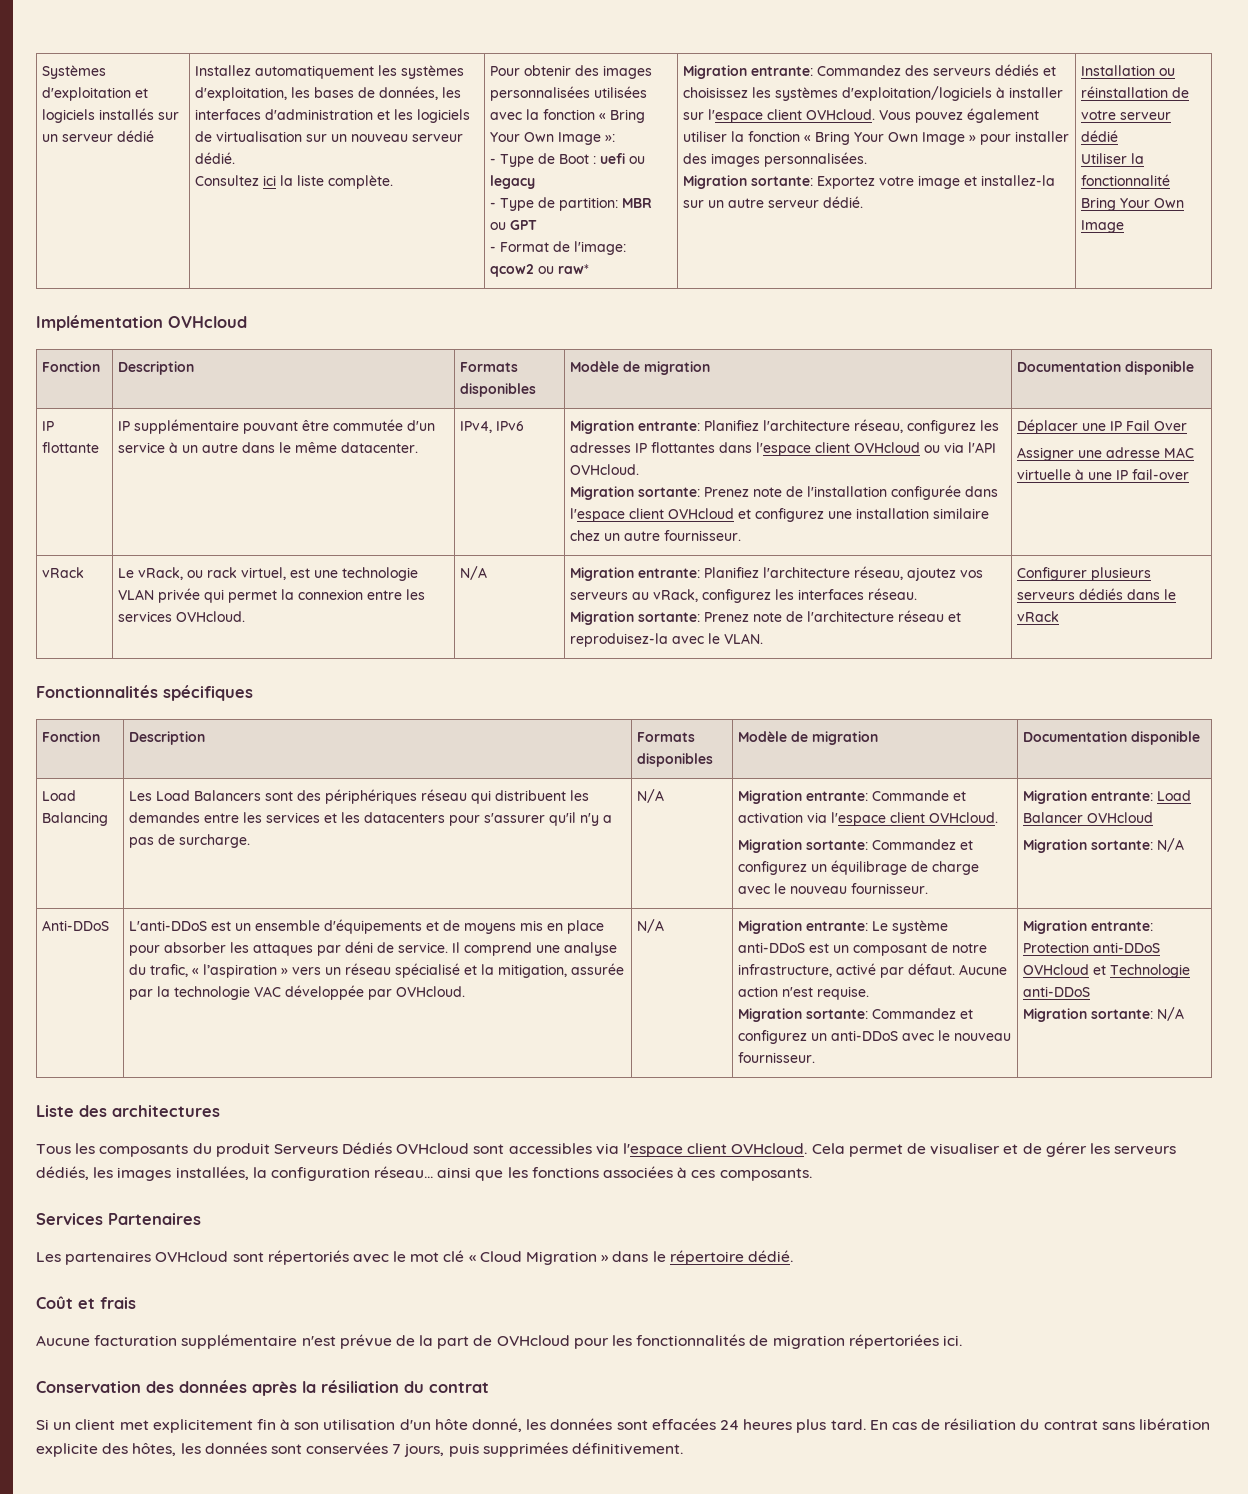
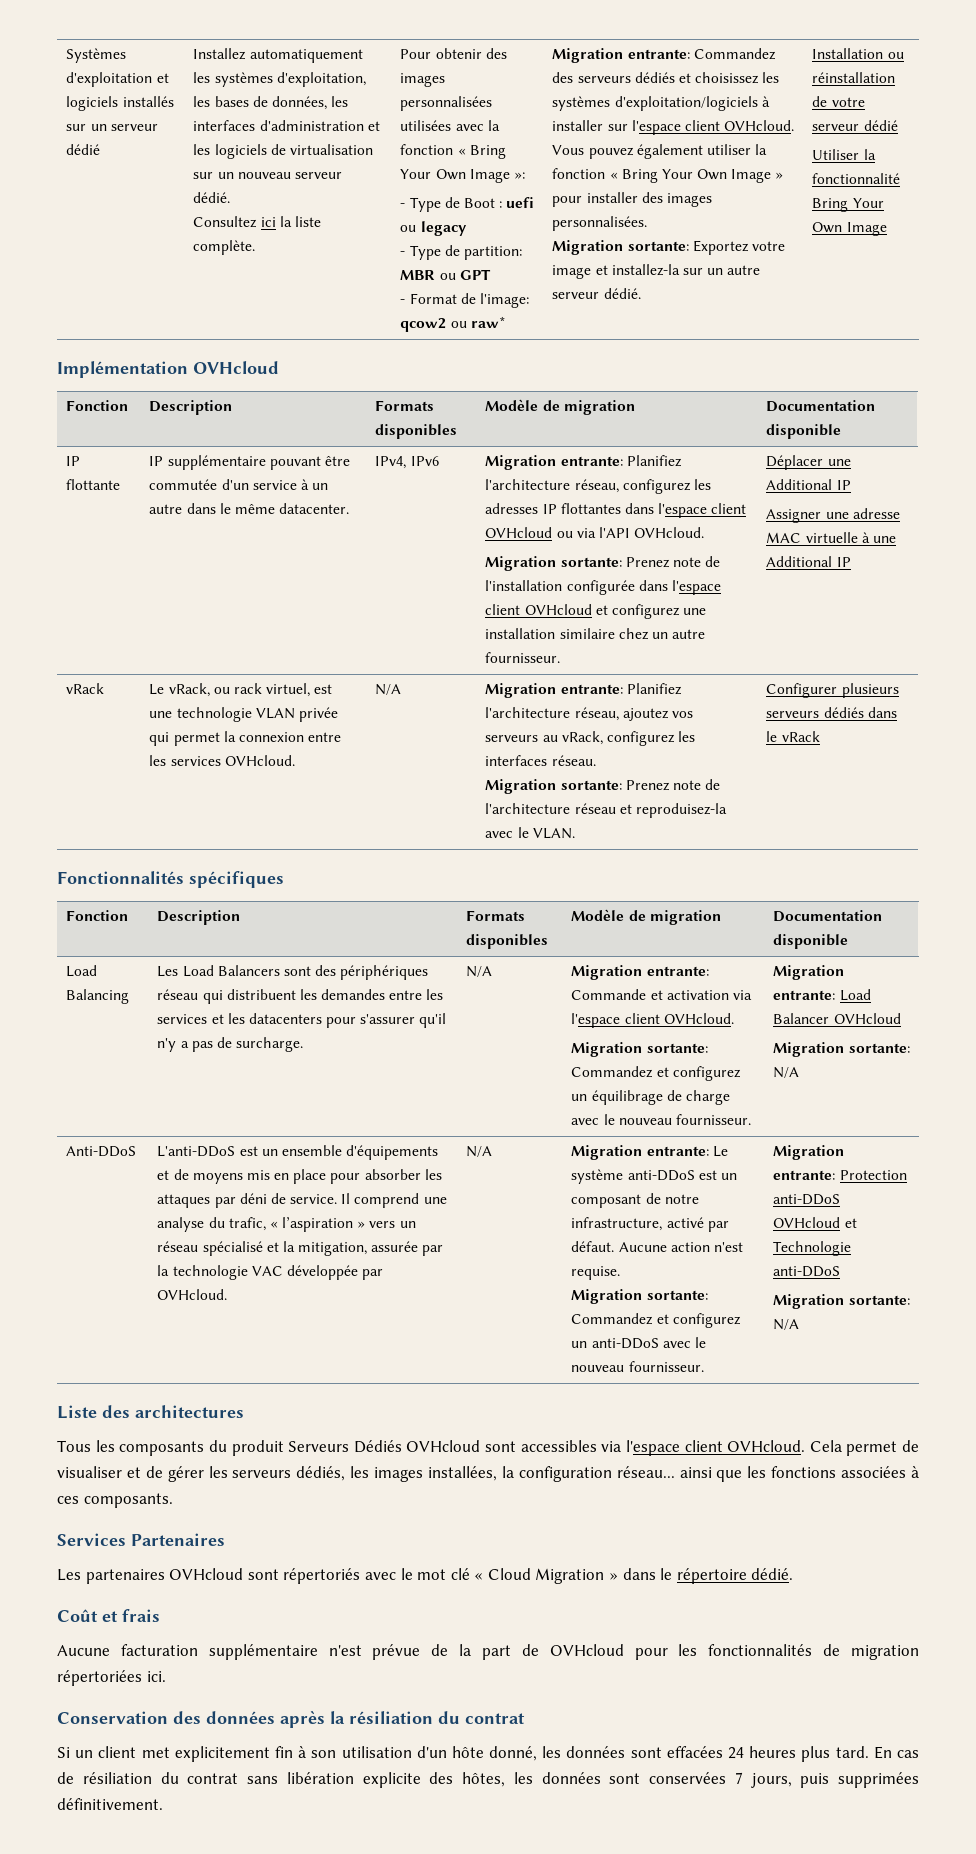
[1110,420,1188,431] IP Fail Over -> [766,479,851,490] Additional IP
[1116,469,1190,480] IP fail-over -> [766,556,851,567] Additional IP

